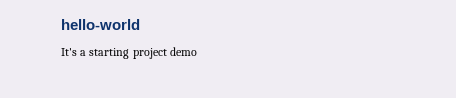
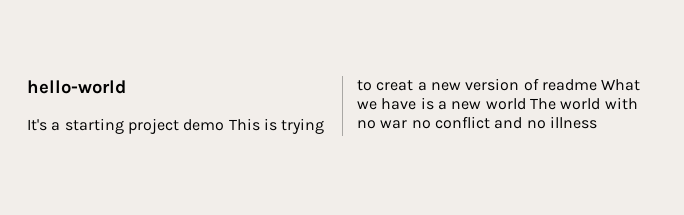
(197, 51) none -> [228,118,325,134] [357,78,641,91] [357,97,638,110] [357,116,597,129] This is trying to creat a new version of readme What we have is a new world The world with no war no conflict and no illness

